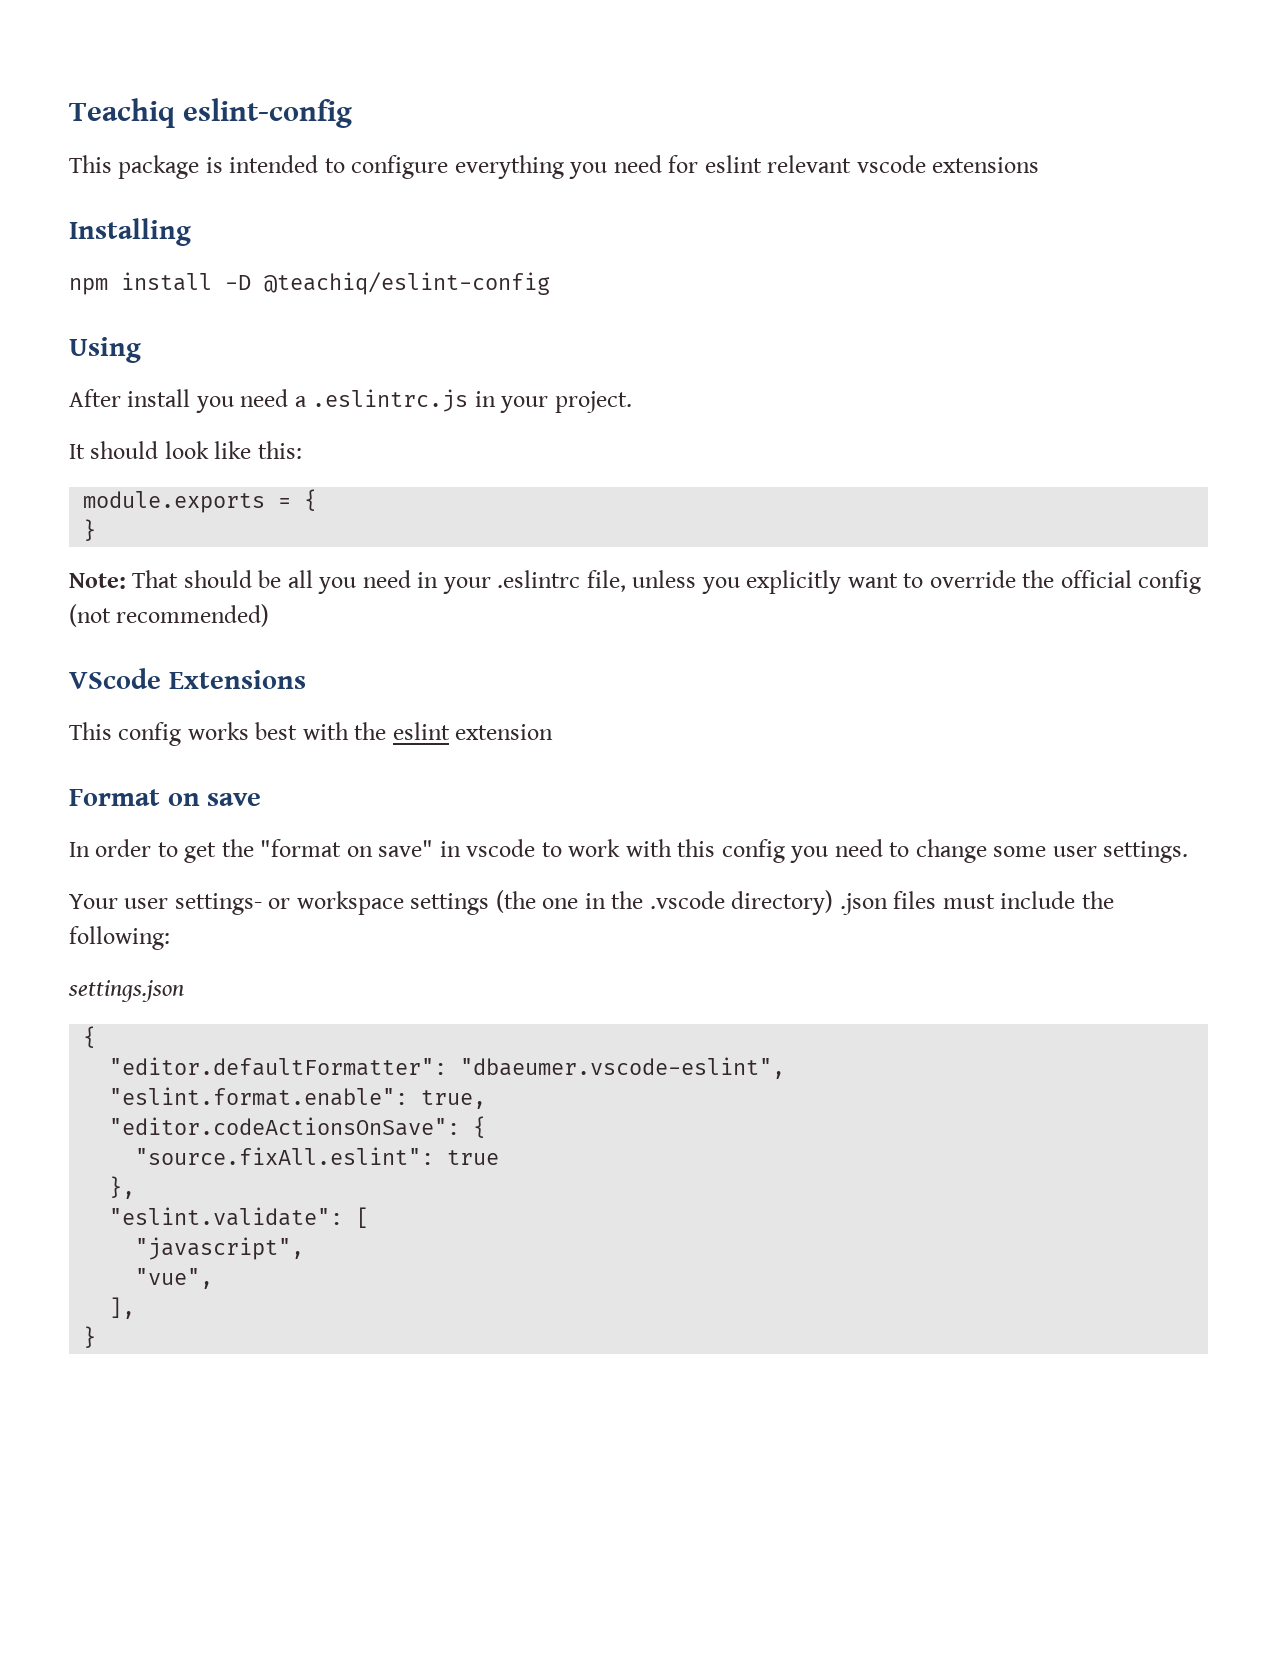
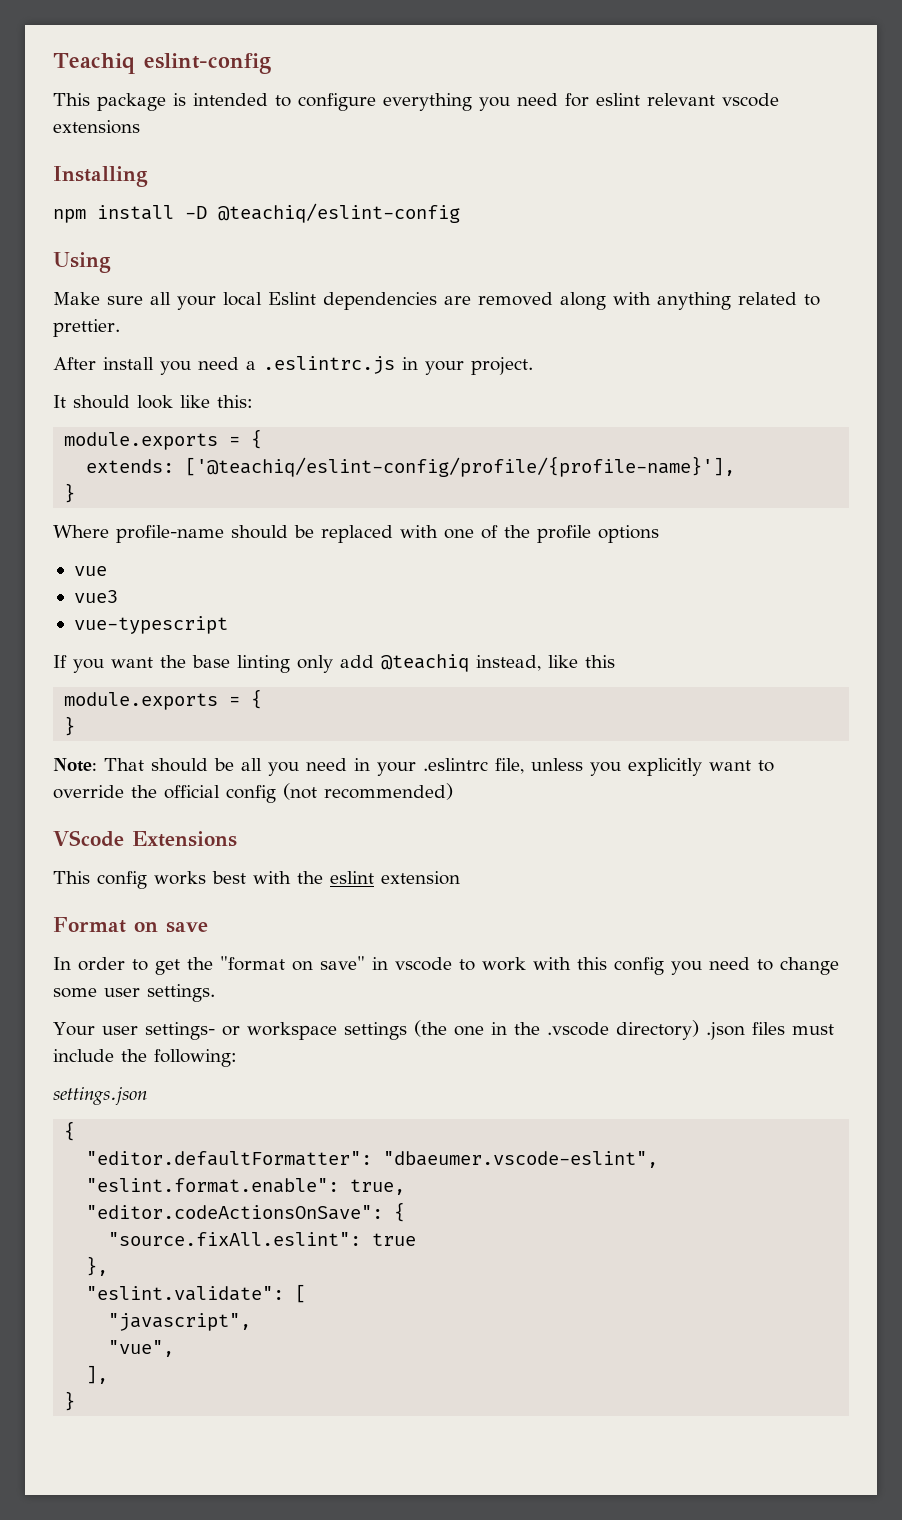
(141, 350) none -> [53,292,820,310] [53,319,120,337] // Make sure all your local Eslint dependencies are removed along with anything related to prettier.
(318, 500) none -> [86,456,736,477] [64,483,76,503] [53,525,659,543] [73,566,107,576] [73,590,118,603] [73,616,228,634] [53,654,615,673] [64,689,263,710] // extends: ['@teachiq/eslint-config/profile/{profile-name}'], // } // Where profile-name should be replaced with one of the profile options // vue // vue3 // vue-typescript // If you want the base linting only add @teachiq instead, like this // module.exports = {

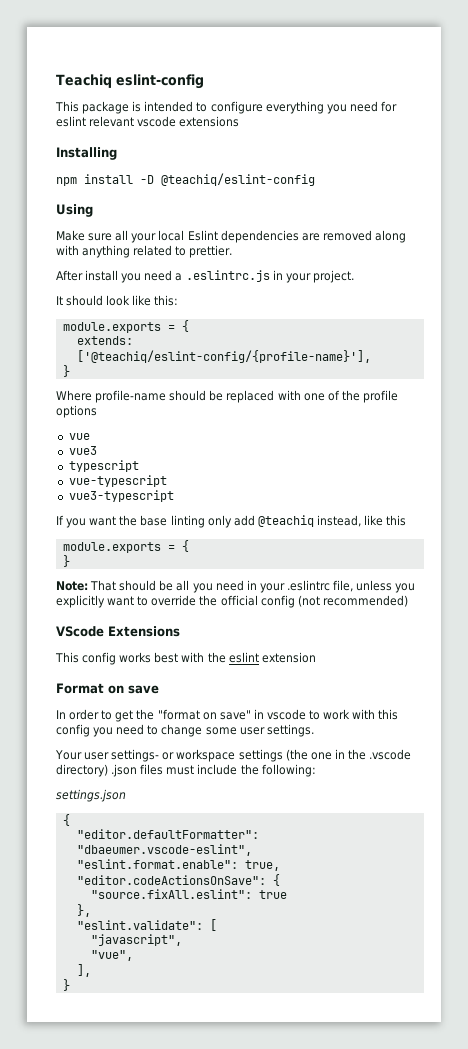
[185,456,736,477] ['@teachiq/eslint-config/profile/{profile-name}'], -> [76,350,371,363] ['@teachiq/eslint-config/{profile-name}'],
(118, 596) none -> [68,460,139,472] // typescript
(228, 625) none -> [68,490,174,502] // vue3-typescript

